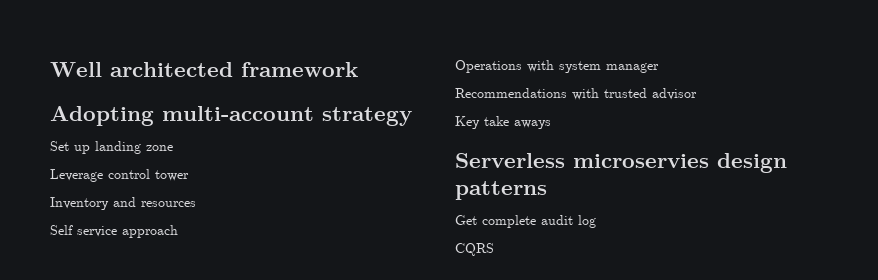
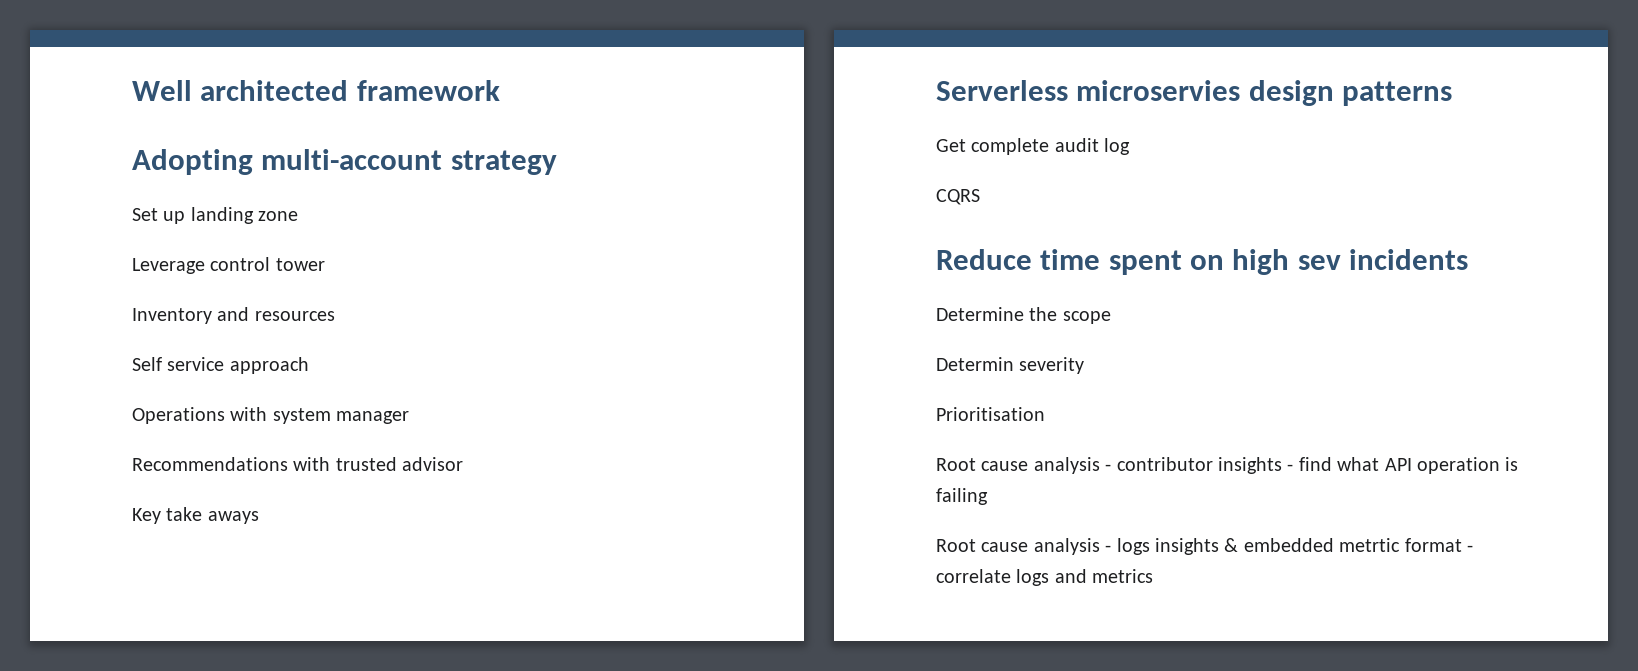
(494, 249) none -> [936,249,1469,275] [936,307,1111,324] [936,357,1085,374] [936,407,1045,421] [936,457,1519,474] [936,488,988,505] [936,538,1473,555] [936,569,1154,586] // Reduce time spent on high sev incidents // Determine the scope // Determin severity // Prioritisation // Root cause analysis - contributor insights - find what API operation is failing // Root cause analysis - logs insights & embedded metrtic format - correlate logs and metrics

